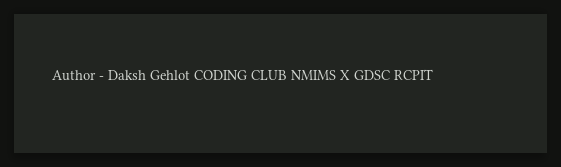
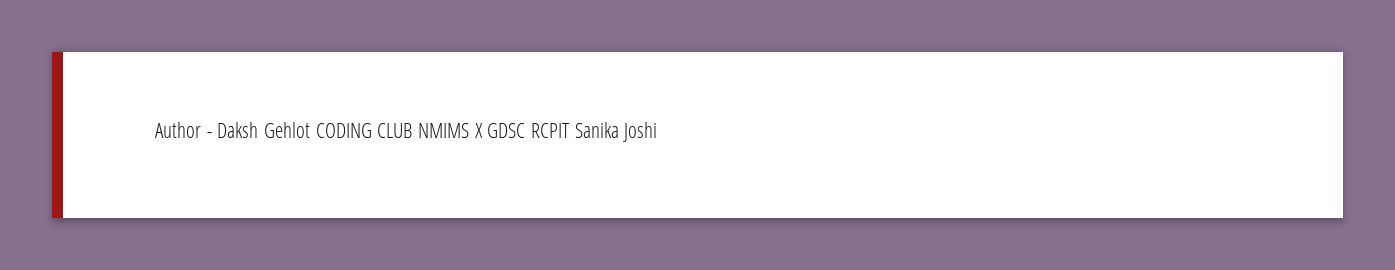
(433, 74) none -> [574,122,658,142] Sanika Joshi

